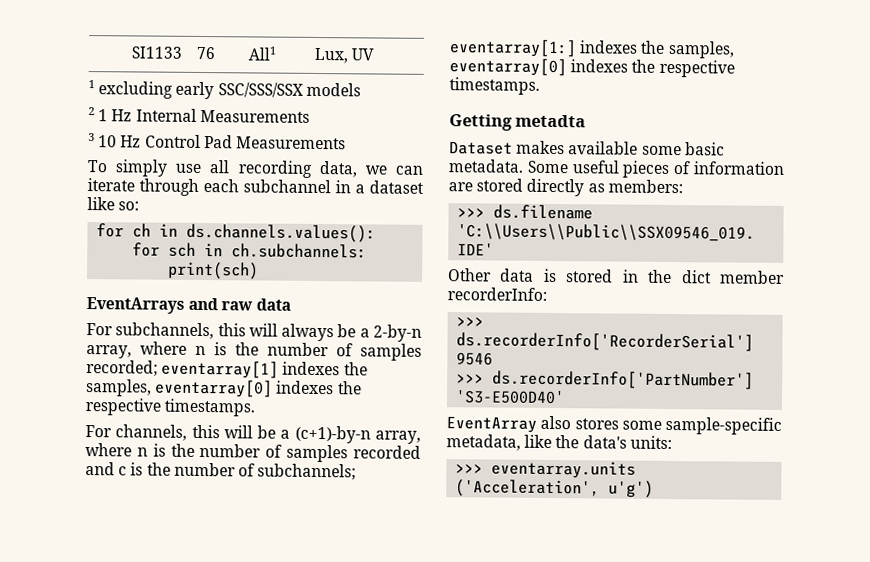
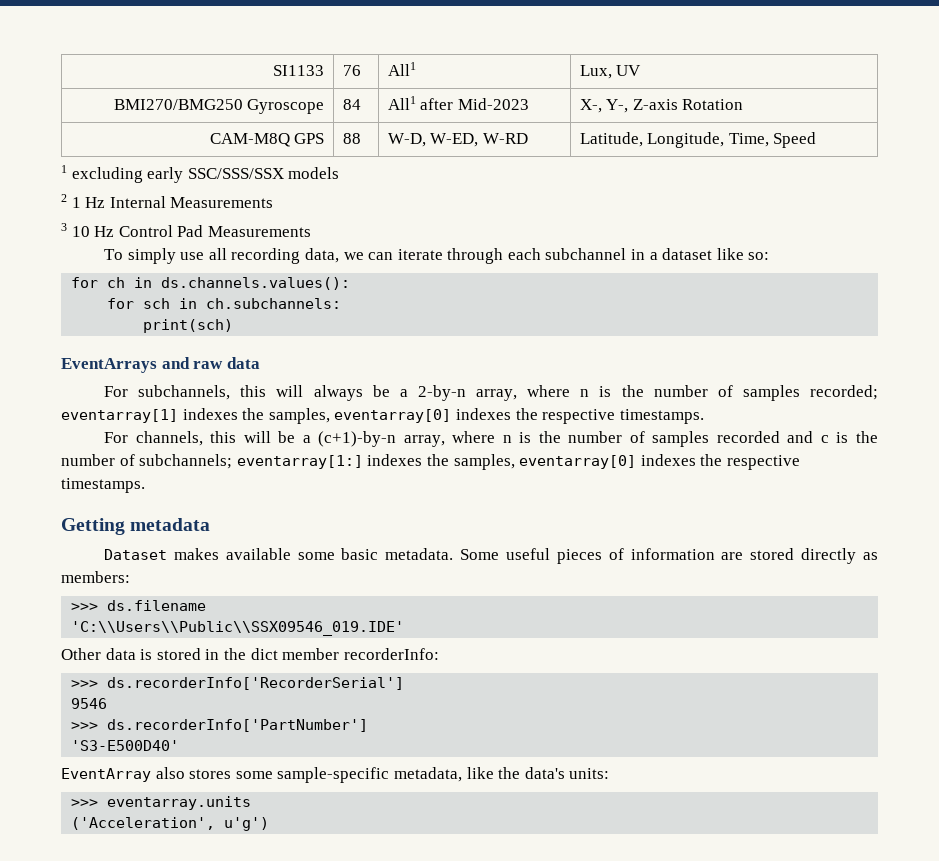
(374, 54) none -> [113,99,325,114] [342,99,361,110] [387,96,529,110] [579,99,744,113] [209,133,325,147] [342,133,361,144] [387,133,528,147] [579,132,817,148] // BMI270/BMG250 Gyroscope | 84 | All1 after Mid-2023 | X-, Y-, Z-axis Rotation // CAM-M8Q GPS | 88 | W-D, W-ED, W-RD | Latitude, Longitude, Time, Speed
[515,114,587,128] metadta -> [130,518,211,531] metadata

